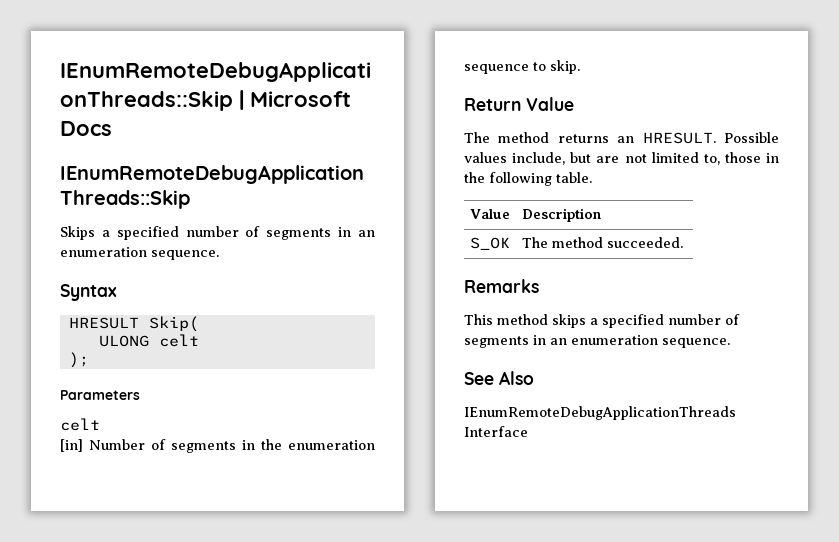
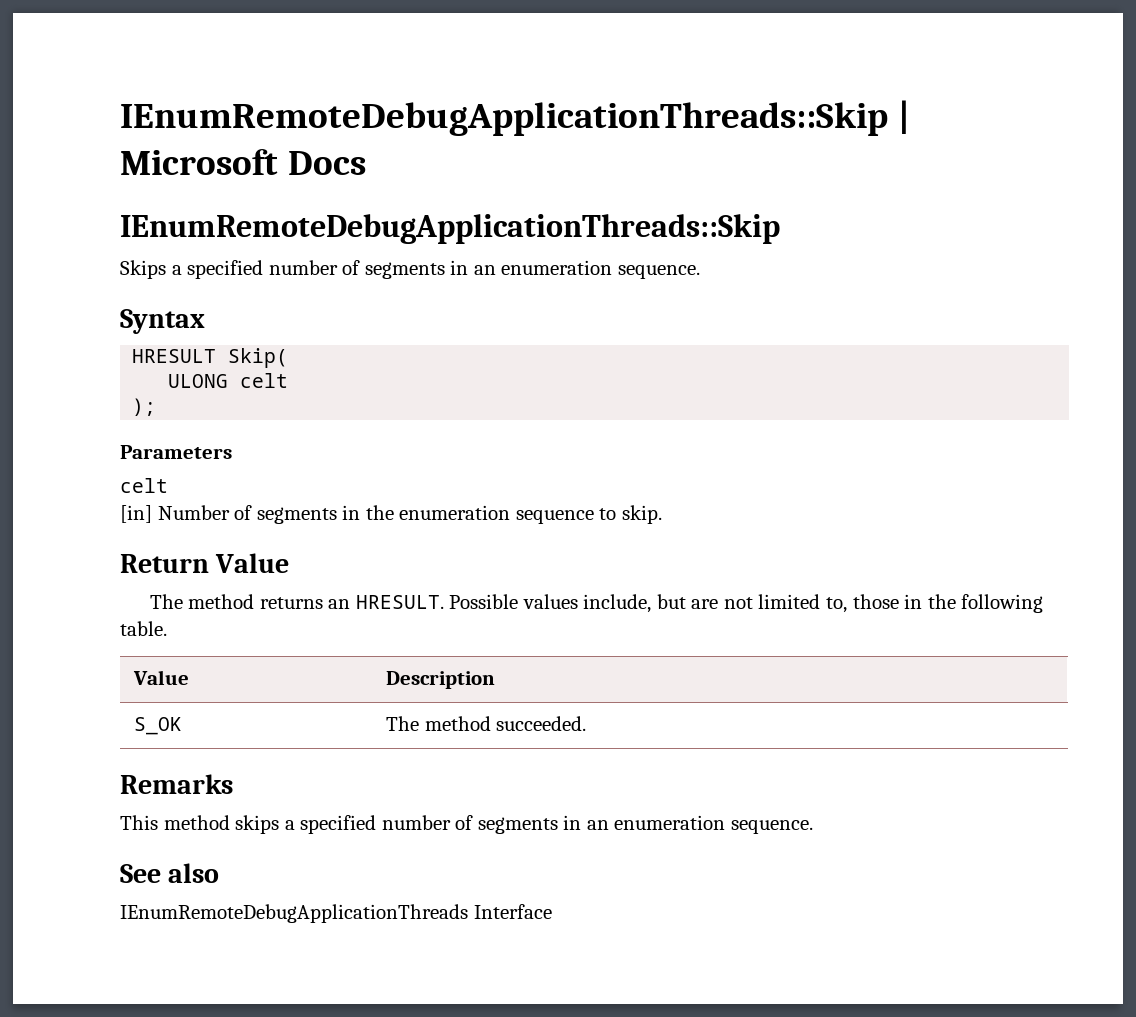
[499,371,534,385] Also -> [168,863,220,883] also

